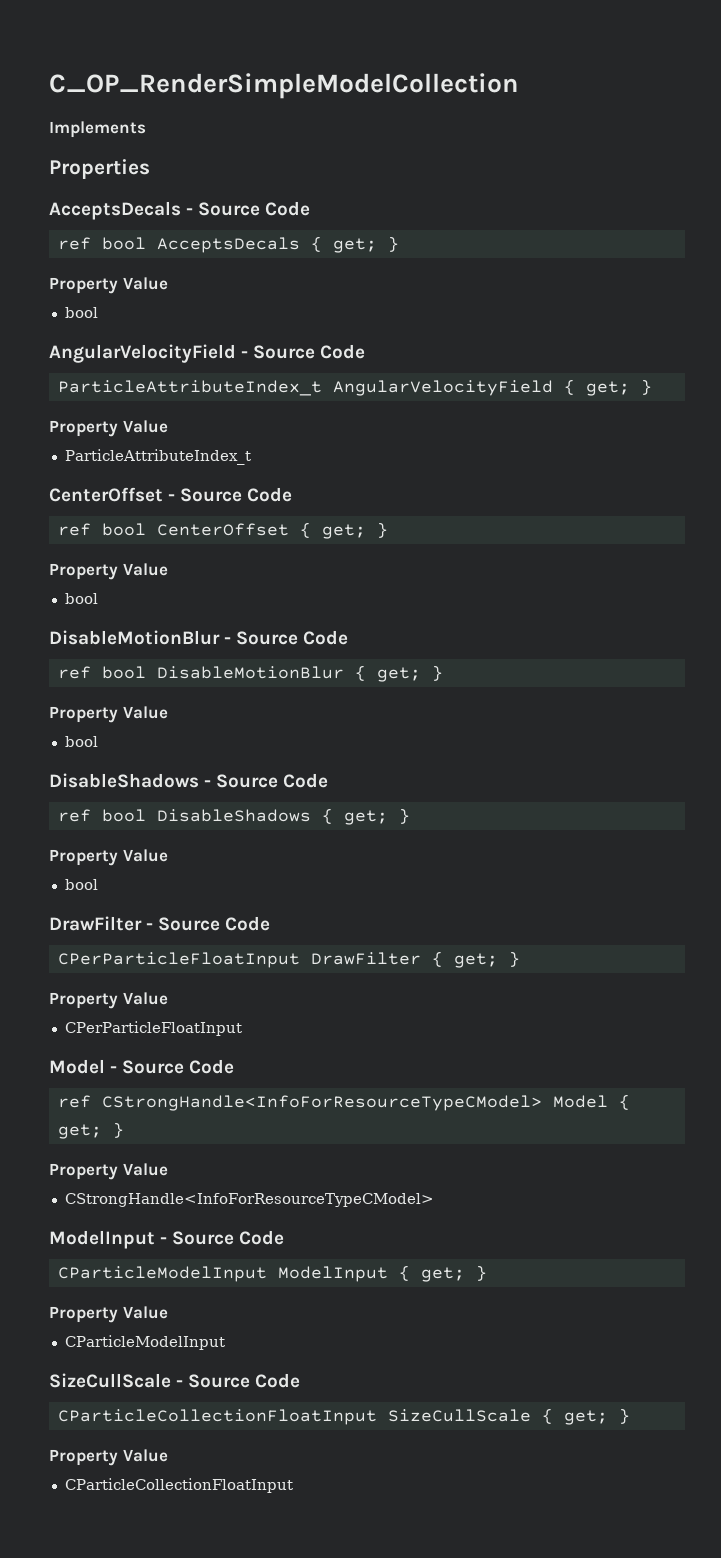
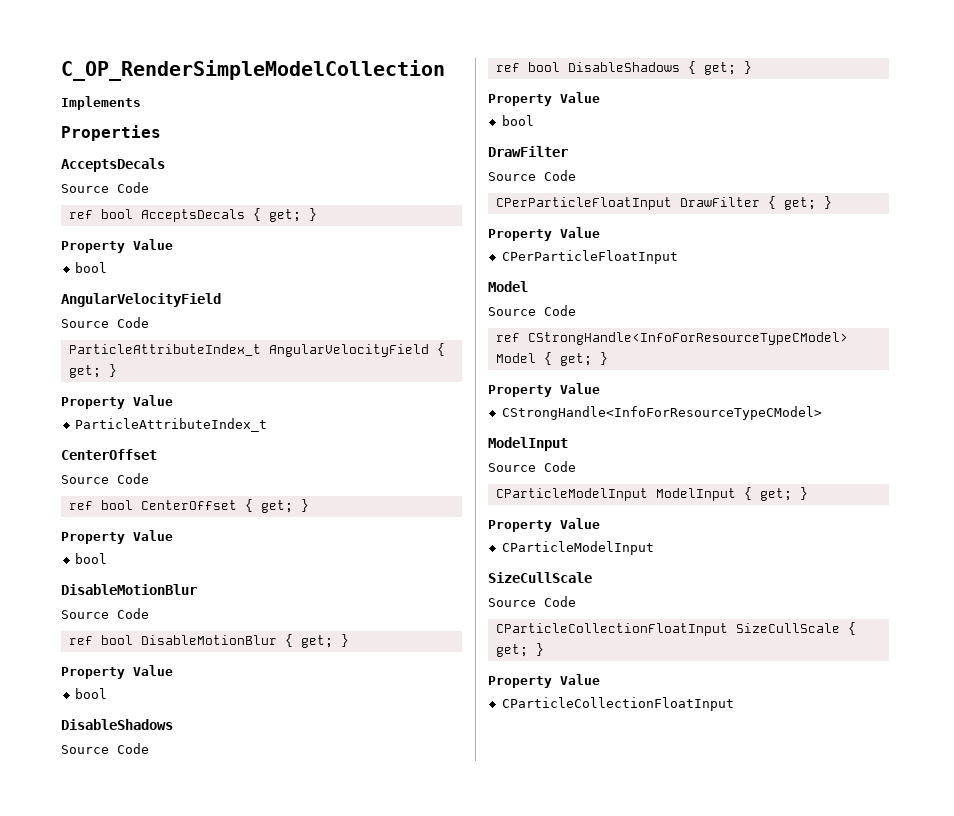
[186,208,194,215] - -> (165, 165) //
[241,351,249,358] - -> (221, 300) //
[168,494,176,501] - -> (157, 454) //
[224,637,232,644] - -> (197, 589) //
[204,780,212,787] - -> (173, 724) //
[146,923,154,930] - -> (568, 151) //
[110,1066,118,1073] - -> (528, 286) //
[160,1237,168,1244] - -> (568, 444) //
[176,1380,184,1387] - -> (592, 577) //

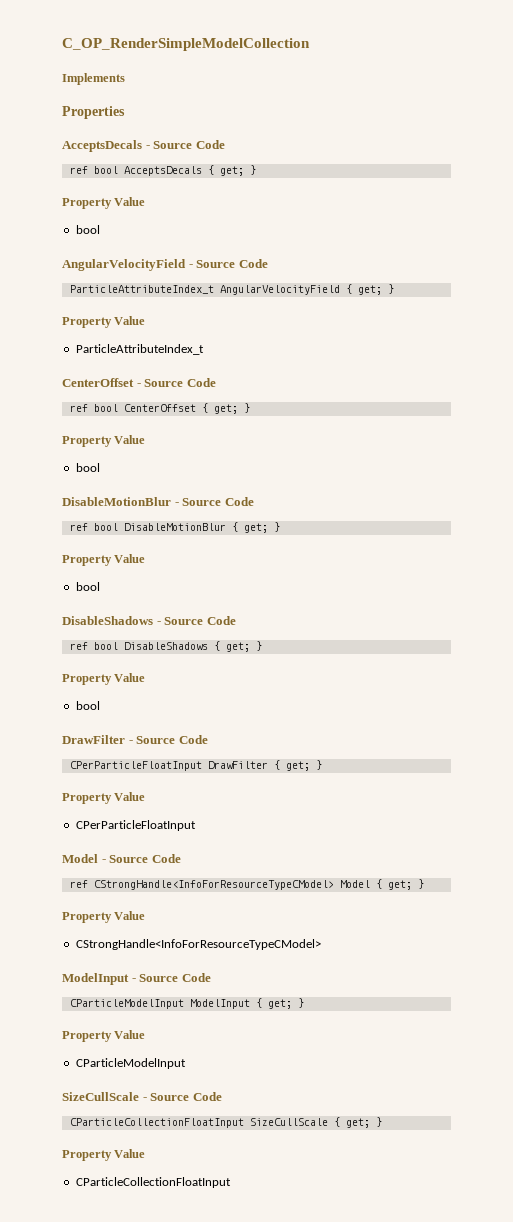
(165, 165) // -> [145,145,150,149] -
(221, 300) // -> [188,264,193,268] -
(157, 454) // -> [136,383,141,387] -
(197, 589) // -> [174,502,179,506] -
(173, 724) // -> [156,621,161,625] -
(568, 151) // -> [128,740,133,744] -
(528, 286) // -> [101,859,106,863] -
(568, 444) // -> [131,978,136,982] -
(592, 577) // -> [142,1097,147,1101] -

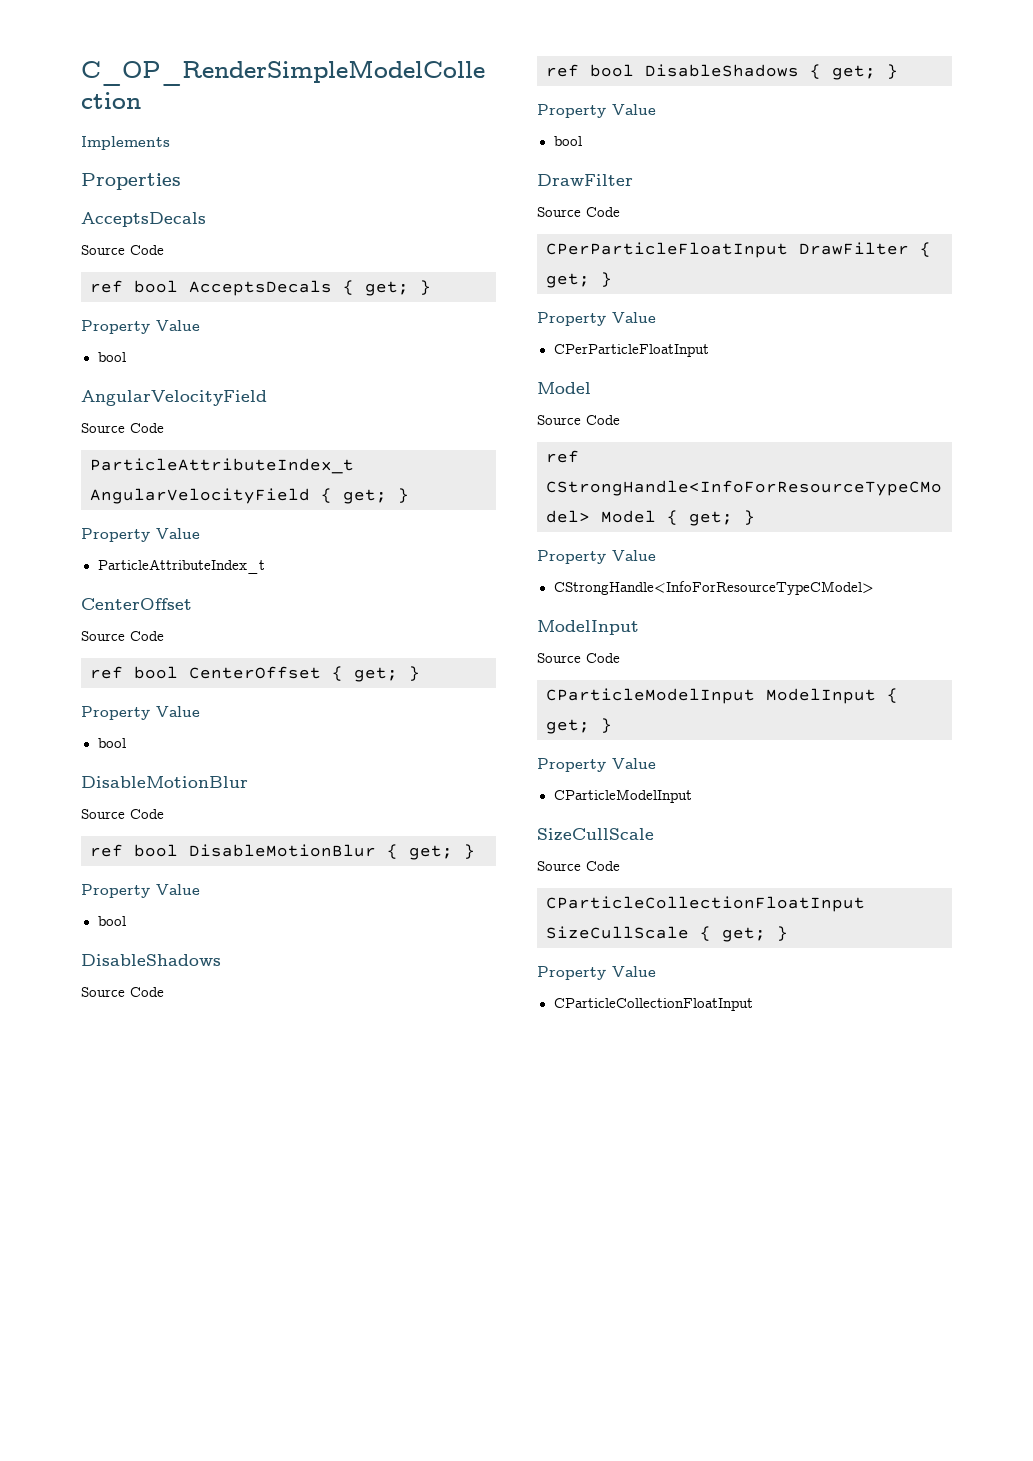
[145,145,150,149] - -> (206, 219) //
[188,264,193,268] - -> (267, 398) //
[136,383,141,387] - -> (192, 604) //
[174,502,179,506] - -> (248, 782) //
[156,621,161,625] - -> (221, 960) //
[128,740,133,744] - -> (633, 180) //
[101,859,106,863] - -> (591, 388) //
[131,978,136,982] - -> (639, 627) //
[142,1097,147,1101] - -> (654, 834) //

